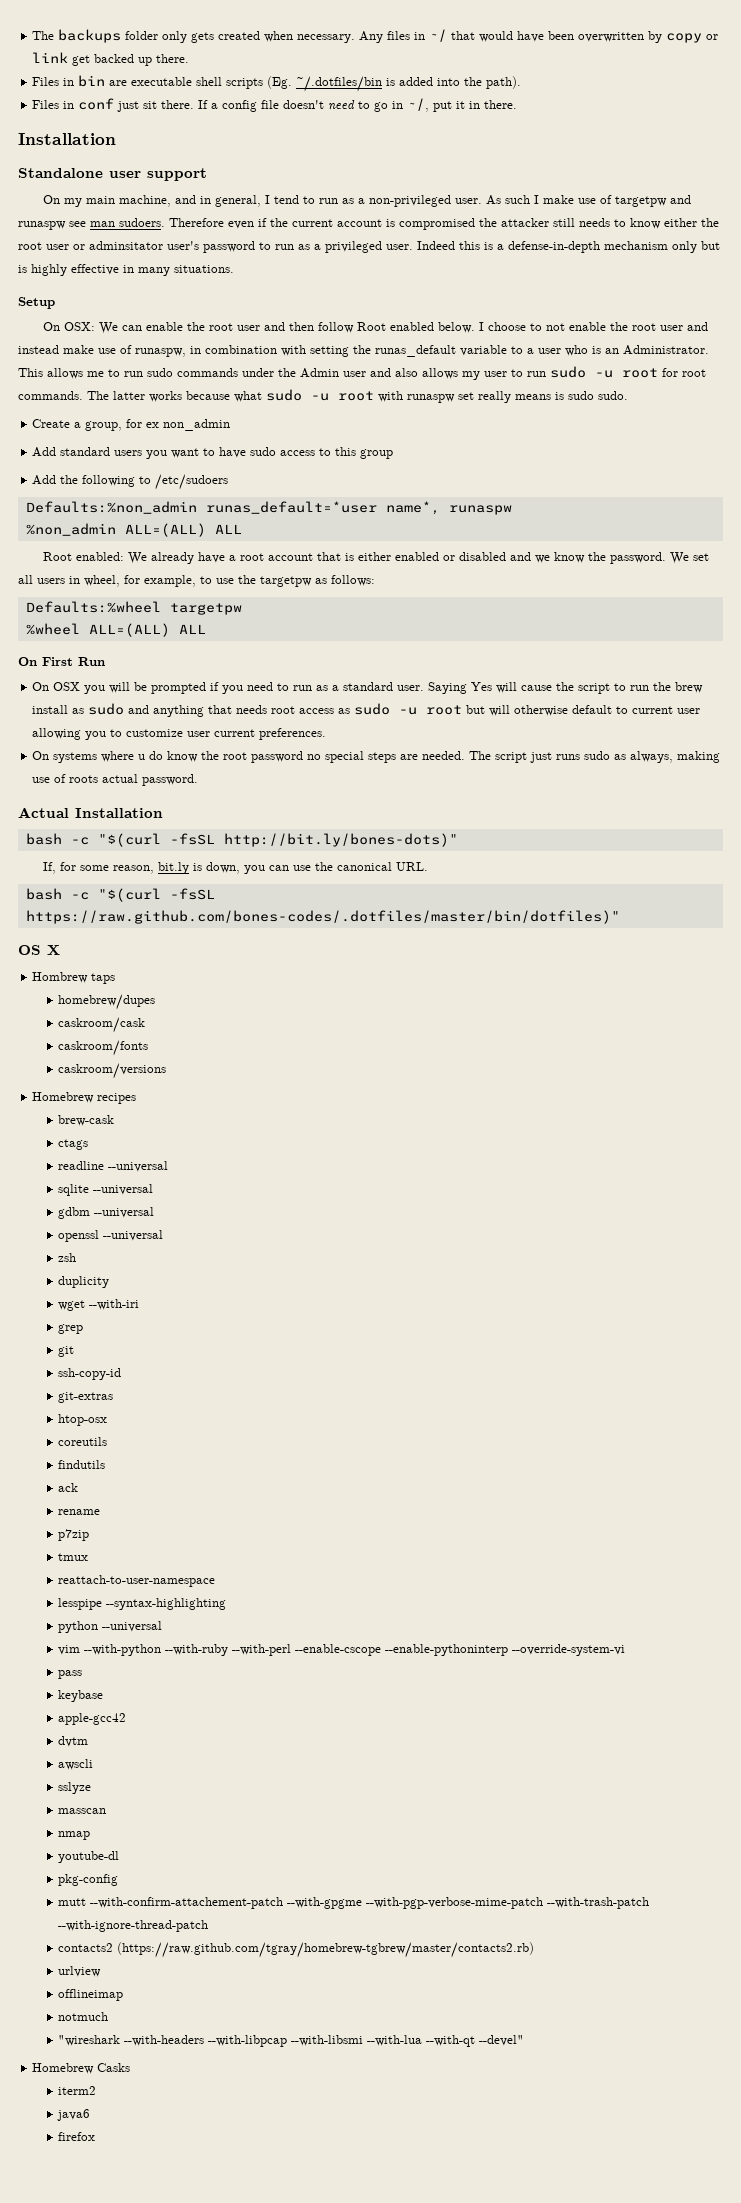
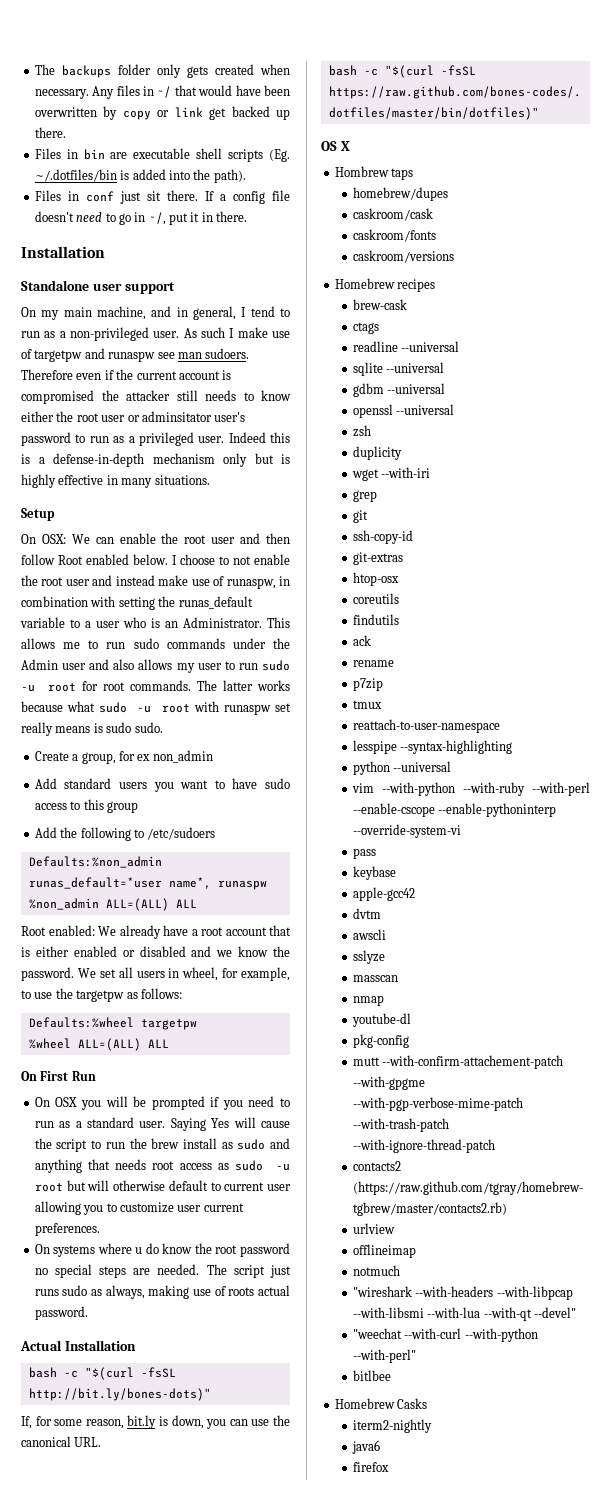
(525, 2040) none -> [352,1328,538,1342] [352,1349,416,1363] [352,1370,391,1381] // "weechat --with-curl --with-python --with-perl" // bitlbee
[58,2086,97,2095] iterm2 -> [352,1419,432,1433] iterm2-nightly

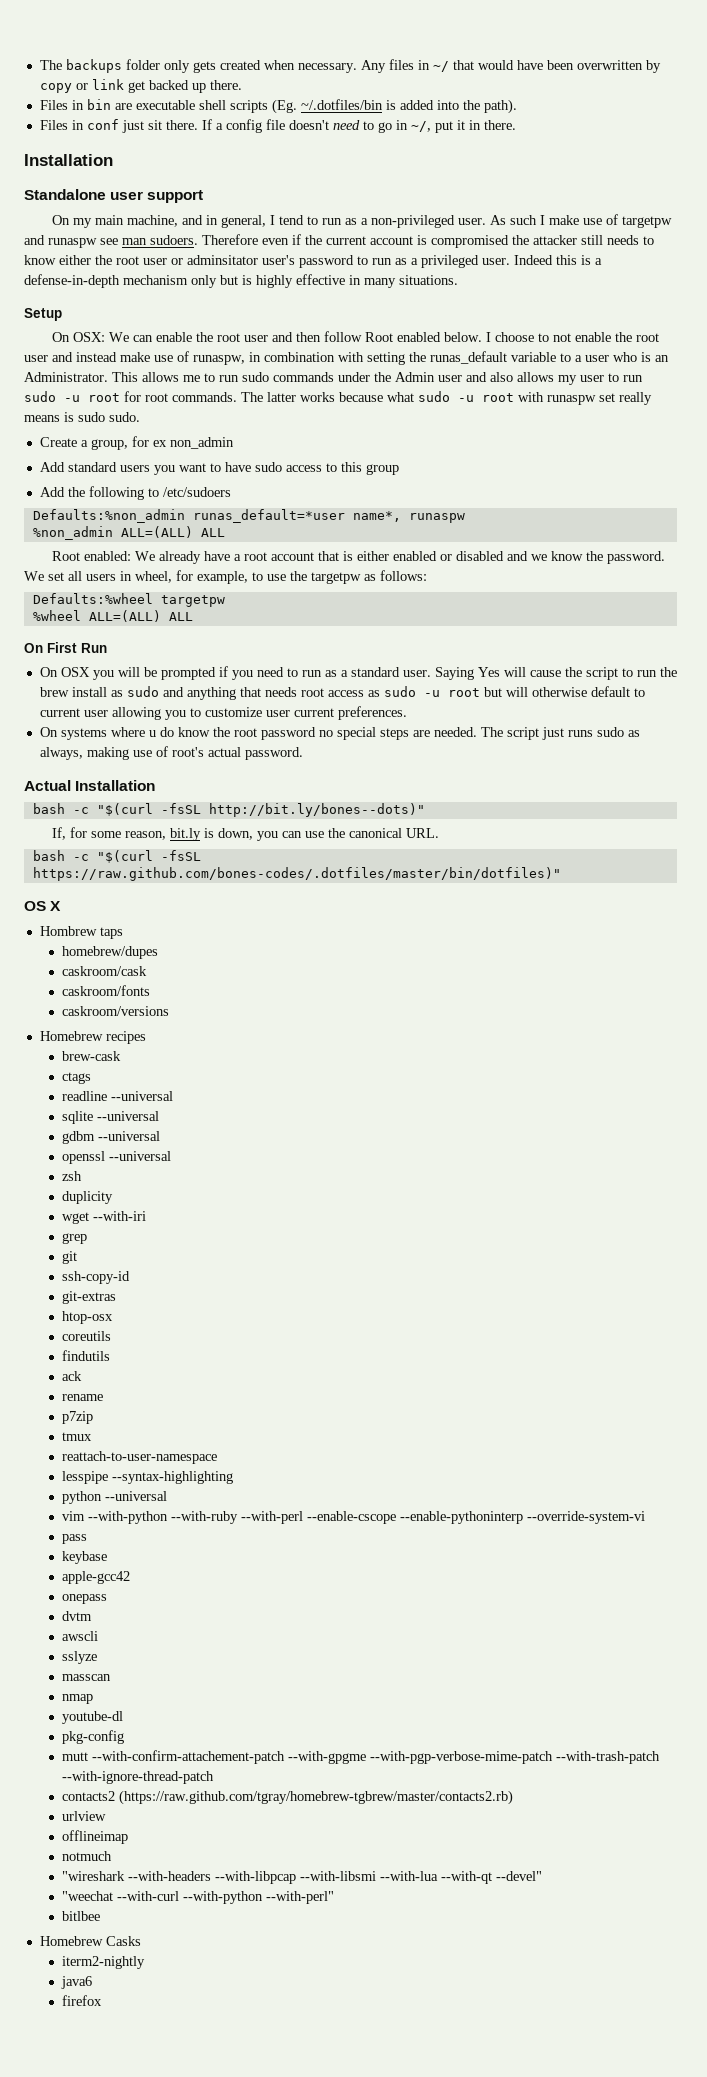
[228,1287,255,1296] roots -> [171,747,204,757] root's
[28,1388,211,1401] http://bit.ly/bones-dots)" -> [208,803,425,817] http://bit.ly/bones--dots)"
(415, 894) none -> [62,1594,108,1604] // onepass

